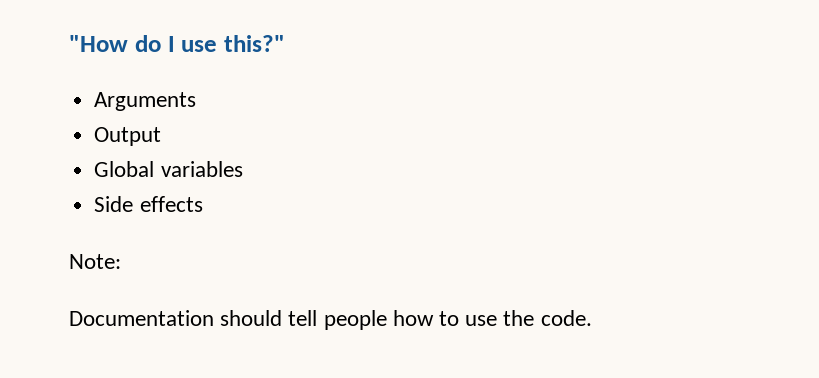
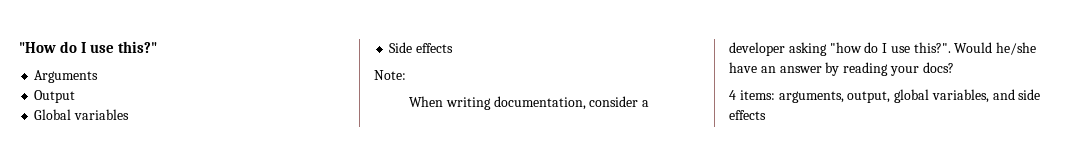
[69,310,592,330] Documentation should tell people how to use the code. -> [409,96,650,110] [729,42,1037,56] [729,62,954,76] [729,89,1041,103] [729,110,766,120] When writing documentation, consider a developer asking "how do I use this?". Would he/she have an answer by reading your docs? // 4 items: arguments, output, global variables, and side effects

